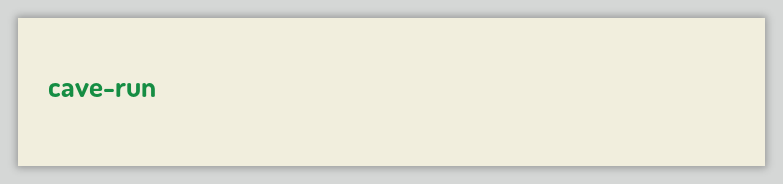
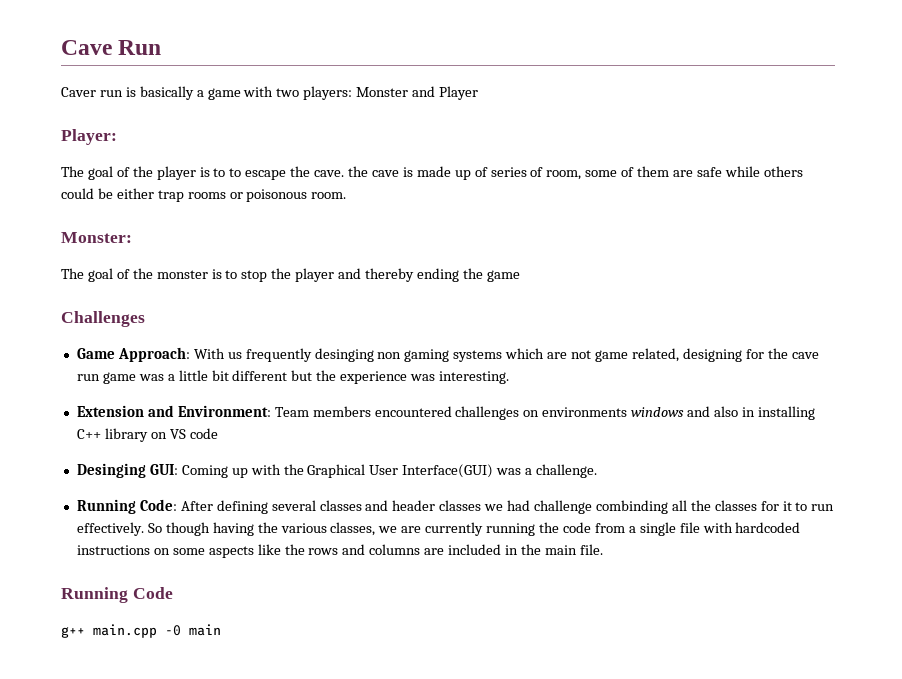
[48,83,156,97] cave-run -> [61,40,162,55] [61,86,479,100] [61,129,117,145] [61,166,803,180] [61,188,347,202] [61,232,132,243] [61,268,520,282] [61,311,145,327] [76,347,819,362] [76,370,510,384] [76,405,815,420] [76,428,218,442] [76,463,598,478] [76,499,835,514] [76,522,801,536] [76,544,603,558] [61,587,173,603] [61,624,221,638] Cave Run // Caver run is basically a game with two players: Monster and Player // Player: // The goal of the player is to to escape the cave. the cave is made up of series of room, some of them are safe while others could be either trap rooms or poisonous room. // Monster: // The goal of the monster is to stop the player and thereby ending the game // Challenges // Game Approach: With us frequently desinging non gaming systems which are not game related, designing for the cave run game was a little bit different but the experience was interesting. // Extension and Environment: Team members encountered challenges on environments windows and also in installing C++ library on VS code // Desinging GUI: Coming up with the Graphical User Interface(GUI) was a challenge. // Running Code: After defining several classes and header classes we had challenge combinding all the classes for it to run effectively. So though having the various classes, we are currently running the code from a single file with hardcoded instructions on some aspects like the rows and columns are included in the main file. // Running Code // g++ main.cpp -0 main

